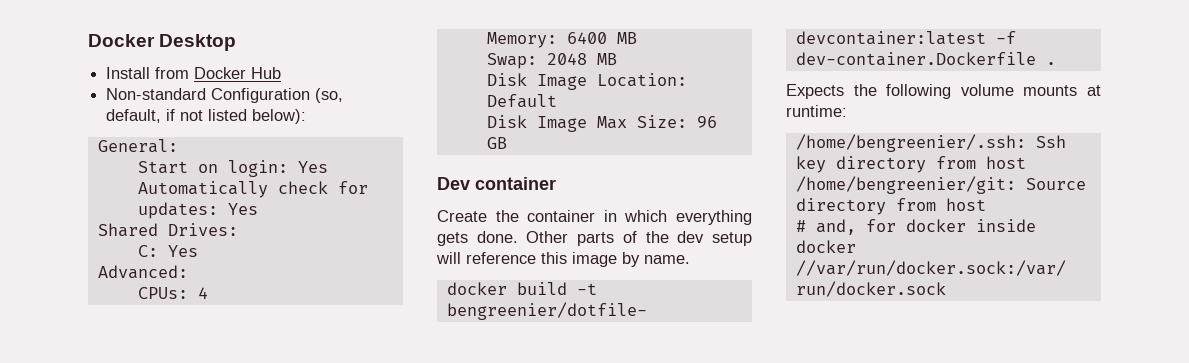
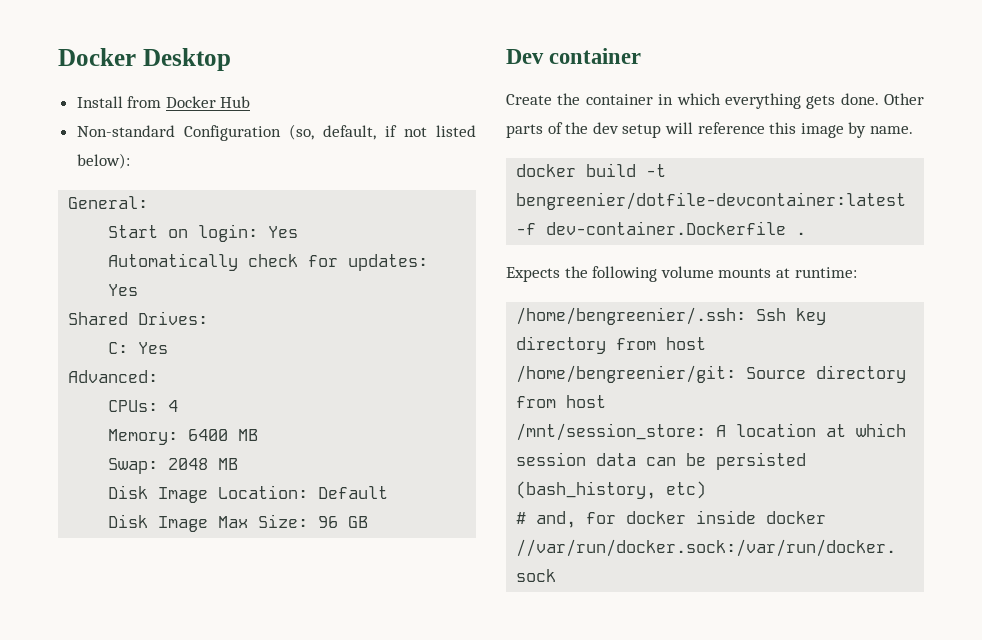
(986, 204) none -> [516,423,907,441] [516,452,807,470] [516,481,707,499] // /mnt/session_store: A location at which session data can be persisted (bash_history, etc)

